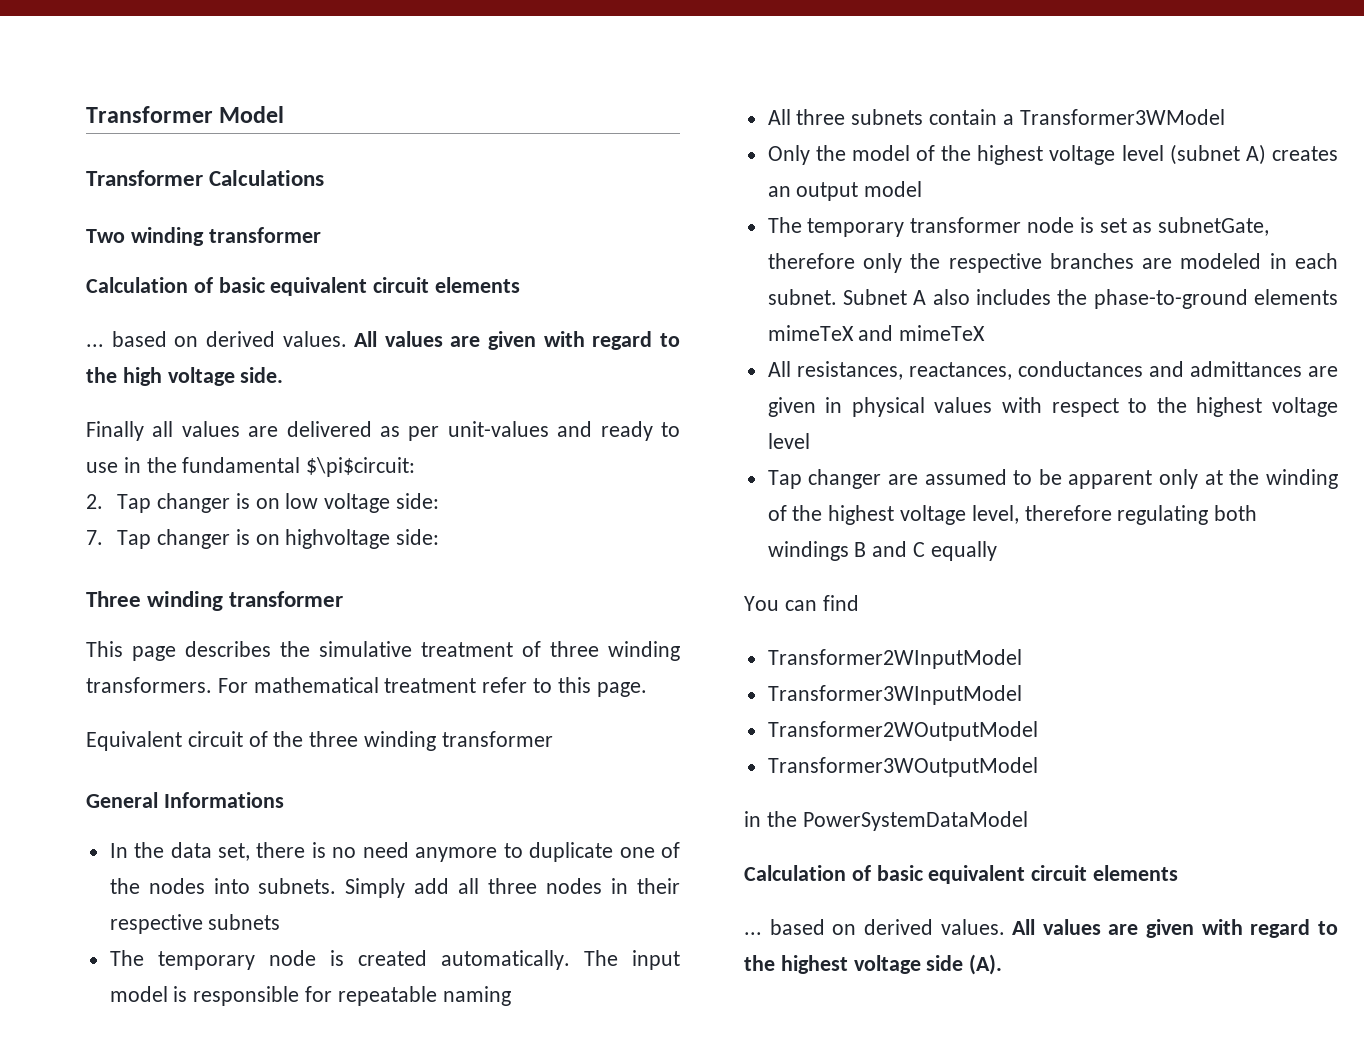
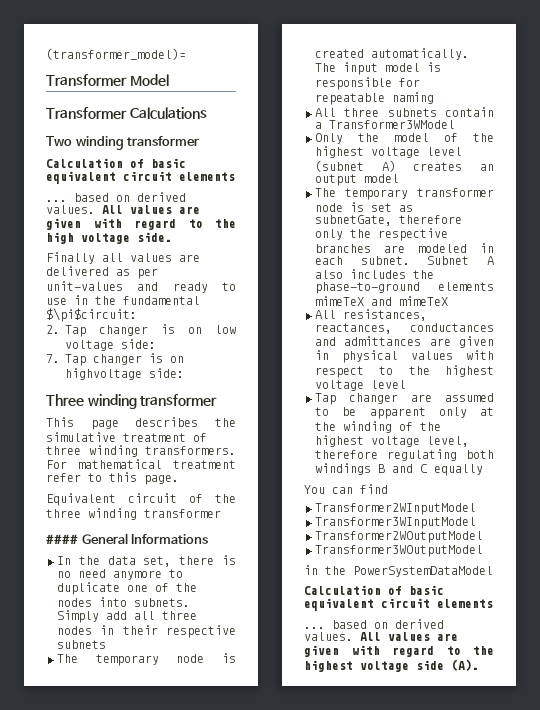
(86, 114) none -> [46,48,186,60] (transformer_model)= //
(553, 739) none -> [46,534,78,544] ####

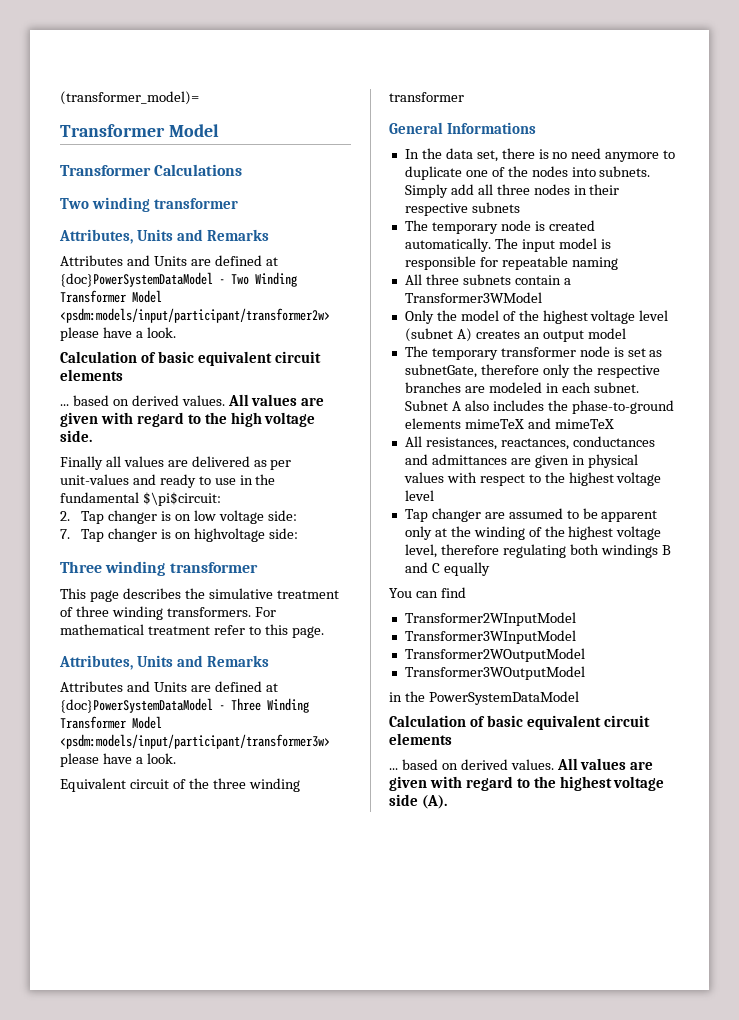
(200, 141) none -> [59,229,269,244] [60,255,278,266] [60,272,297,287] [60,290,162,303] [60,308,330,323] [60,327,176,341] // Attributes, Units and Remarks // Attributes and Units are defined at {doc}PowerSystemDataModel - Two Winding Transformer Model <psdm:models/input/participant/transformer2w> please have a look.
(179, 480) none -> [59,655,269,670] [60,681,278,692] [60,698,309,713] [60,716,162,729] [60,734,330,749] [60,753,176,767] // Attributes, Units and Remarks // Attributes and Units are defined at {doc}PowerSystemDataModel - Three Winding Transformer Model <psdm:models/input/participant/transformer3w> please have a look.
[46,534,78,544] #### -> (464, 97) none

